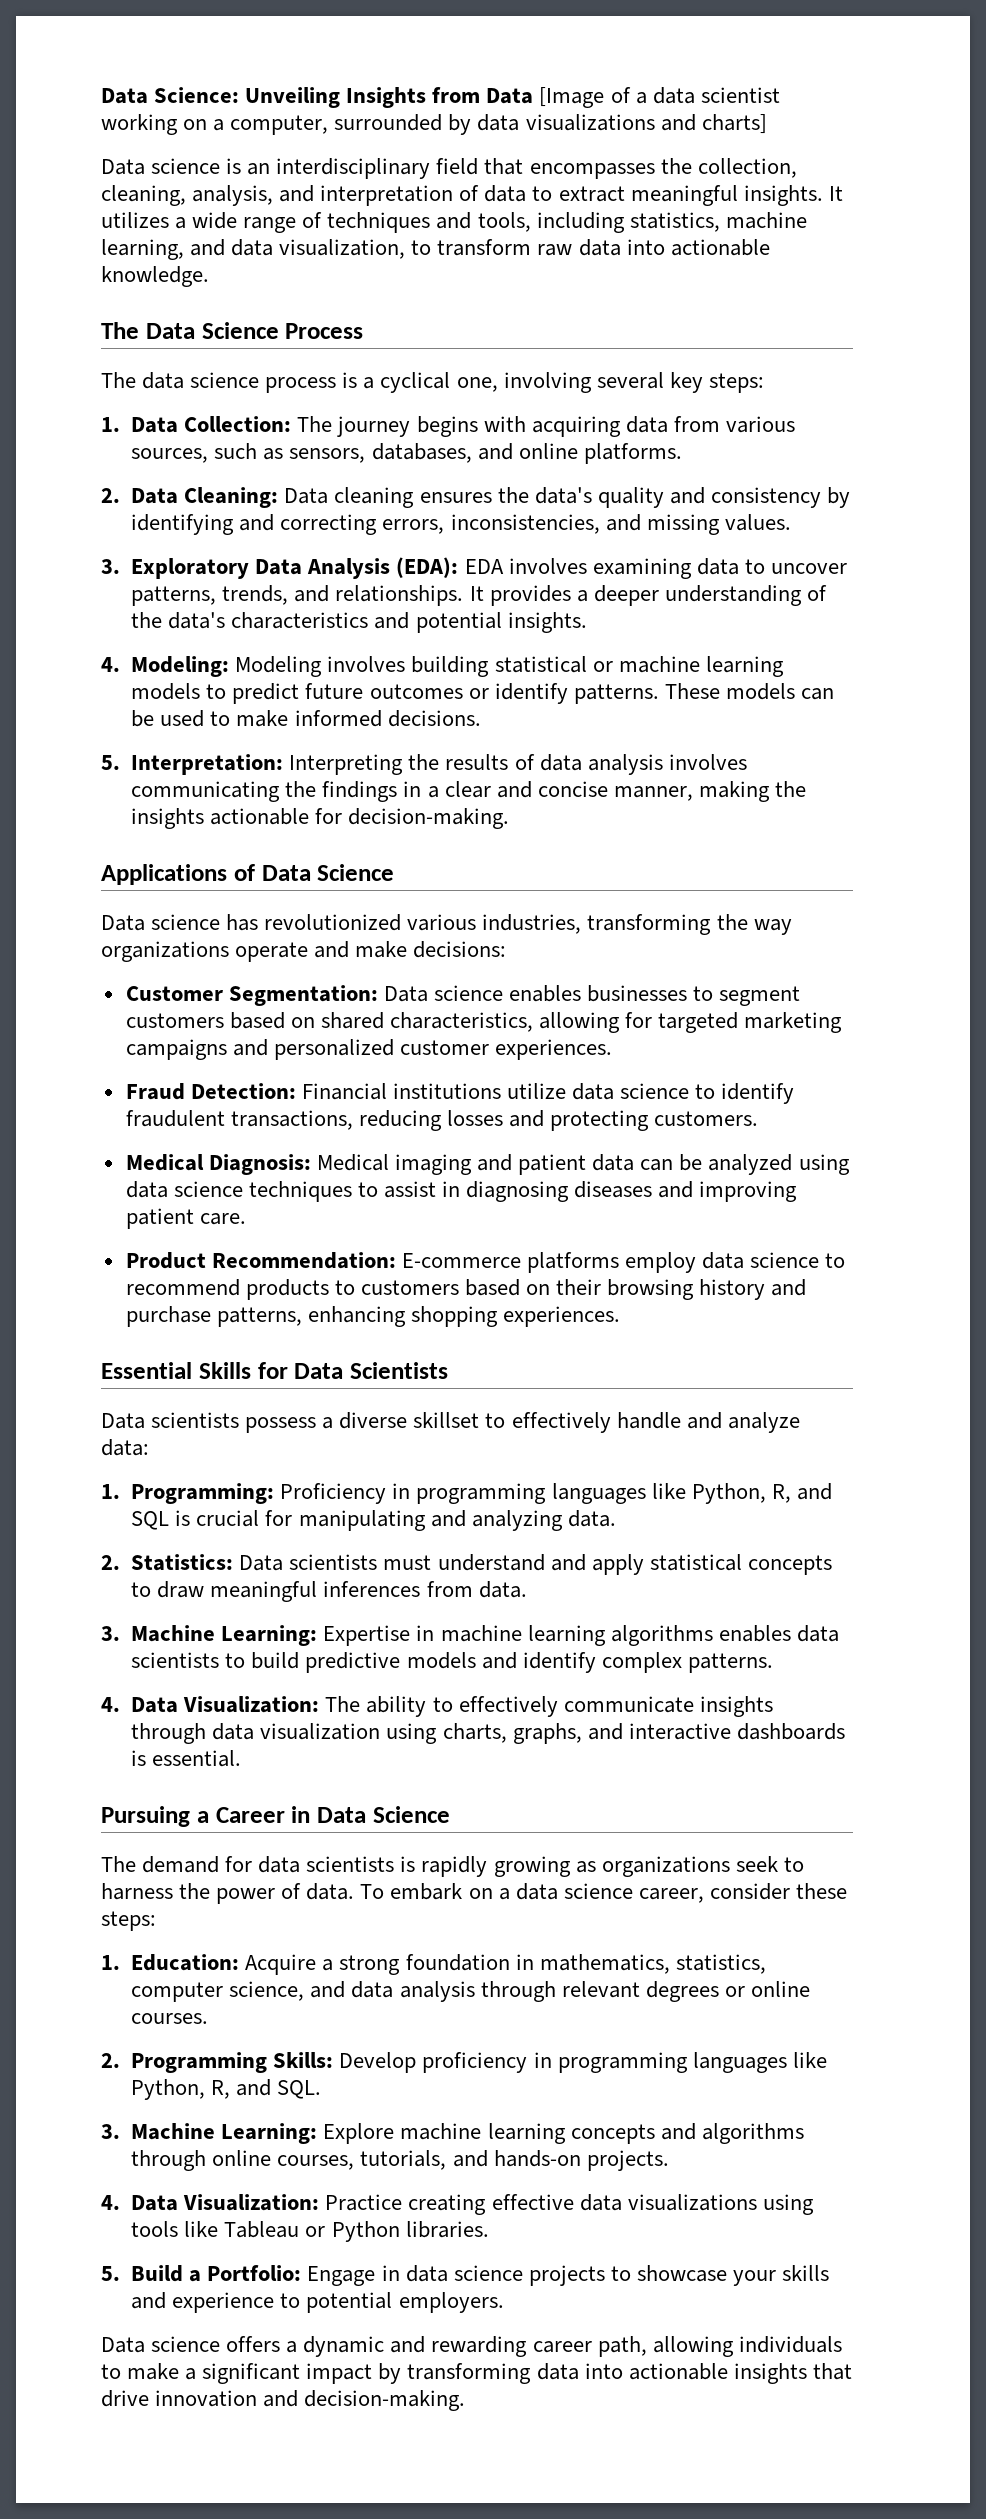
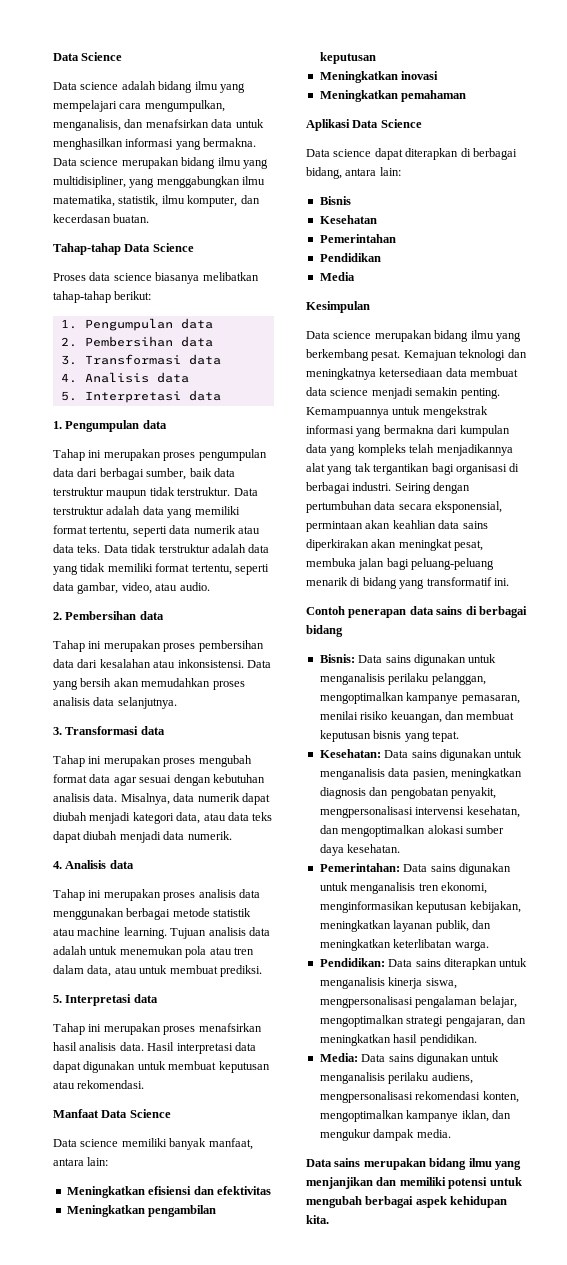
[101,87,780,108] [101,114,767,135] [101,158,797,179] [101,185,843,206] [101,212,807,233] [101,239,770,260] [101,266,209,287] [101,322,364,339] [101,372,764,393] [101,416,795,437] [131,443,682,464] [101,487,850,508] [131,514,791,535] [101,557,847,579] [131,585,827,606] [131,612,587,633] [101,656,784,677] [131,683,835,704] [131,710,481,727] [101,754,747,775] [131,781,806,802] [131,808,510,829] [101,864,395,885] [101,914,792,935] [101,941,507,962] [125,985,801,1006] [125,1012,843,1033] [125,1039,613,1060] [125,1083,795,1104] [125,1110,759,1131] [125,1154,850,1175] [125,1181,798,1202] [125,1208,246,1229] [125,1252,846,1273] [125,1279,807,1300] [125,1306,621,1327] [101,1362,448,1379] [101,1412,800,1433] [101,1439,149,1456] [101,1483,832,1504] [131,1510,616,1531] [101,1554,832,1575] [131,1581,527,1602] [101,1625,839,1646] [131,1652,773,1673] [101,1696,773,1717] [131,1723,845,1744] [131,1750,242,1767] [101,1806,450,1827] [101,1856,804,1877] [101,1883,847,1904] [101,1911,156,1931] [101,1954,766,1975] [131,1981,810,2002] [131,2013,209,2024] [101,2052,827,2073] [131,2079,322,2100] [101,2123,804,2144] [131,2150,669,2171] [101,2194,814,2215] [131,2221,489,2242] [101,2265,830,2286] [131,2292,504,2313] [101,2336,842,2357] [101,2363,852,2384] [101,2390,466,2411] Data Science: Unveiling Insights from Data [Image of a data scientist working on a computer, surrounded by data visualizations and charts] // Data science is an interdisciplinary field that encompasses the collection, cleaning, analysis, and interpretation of data to extract meaningful insights. It utilizes a wide range of techniques and tools, including statistics, machine learning, and data visualization, to transform raw data into actionable knowledge. // The Data Science Process // The data science process is a cyclical one, involving several key steps: // 1. Data Collection: The journey begins with acquiring data from various sources, such as sensors, databases, and online platforms. // 2. Data Cleaning: Data cleaning ensures the data's quality and consistency by identifying and correcting errors, inconsistencies, and missing values. // 3. Exploratory Data Analysis (EDA): EDA involves examining data to uncover patterns, trends, and relationships. It provides a deeper understanding of the data's characteristics and potential insights. // 4. Modeling: Modeling involves building statistical or machine learning models to predict future outcomes or identify patterns. These models can be used to make informed decisions. // 5. Interpretation: Interpreting the results of data analysis involves communicating the findings in a clear and concise manner, making the insights actionable for decision-making. // Applications of Data Science // Data science has revolutionized various industries, transforming the way organizations operate and make decisions: // Customer Segmentation: Data science enables businesses to segment customers based on shared characteristics, allowing for targeted marketing campaigns and personalized customer experiences. // Fraud Detection: Financial institutions utilize data science to identify fraudulent transactions, reducing losses and protecting customers. // Medical Diagnosis: Medical imaging and patient data can be analyzed using data science techniques to assist in diagnosing diseases and improving patient care. // Product Recommendation: E-commerce platforms employ data science to recommend products to customers based on their browsing history and purchase patterns, enhancing shopping experiences. // Essential Skills for Data Scientists // Data scientists possess a diverse skillset to effectively handle and analyze data: // 1. Programming: Proficiency in programming languages like Python, R, and SQL is crucial for manipulating and analyzing data. // 2. Statistics: Data scientists must understand and apply statistical concepts to draw meaningful inferences from data. // 3. Machine Learning: Expertise in machine learning algorithms enables data scientists to build predictive models and identify complex patterns. // 4. Data Visualization: The ability to effectively communicate insights through data visualization using charts, graphs, and interactive dashboards is essential. // Pursuing a Career in Data Science // The demand for data scientists is rapidly growing as organizations seek to harness the power of data. To embark on a data science career, consider these steps: // 1. Education: Acquire a strong foundation in mathematics, statistics, computer science, and data analysis through relevant degrees or online courses. // 2. Programming Skills: Develop proficiency in programming languages like Python, R, and SQL. // 3. Machine Learning: Explore machine learning concepts and algorithms through online courses, tutorials, and hands-on projects. // 4. Data Visualization: Practice creating effective data visualizations using tools like Tableau or Python libraries. // 5. Build a Portfolio: Engage in data science projects to showcase your skills and experience to potential employers. // Data science offers a dynamic and rewarding career path, allowing individuals to make a significant impact by transforming data into actionable insights that drive innovation and decision-making. -> [53,52,123,61] [53,81,245,93] [53,100,225,112] [53,119,264,131] [53,138,257,150] [53,157,268,169] [53,176,266,188] [53,195,260,207] [53,214,150,223] [53,243,194,255] [53,272,259,284] [53,291,152,303] [60,318,213,331] [60,336,213,347] [60,354,221,365] [60,372,189,383] [60,390,221,403] [53,420,167,432] [53,449,267,461] [53,468,235,480] [53,487,258,499] [53,506,240,518] [53,525,260,537] [53,544,270,553] [53,563,269,575] [53,582,210,594] [53,611,164,620] [53,640,264,652] [53,659,271,668] [53,678,245,690] [53,697,177,709] [53,726,165,735] [53,755,252,767] [53,774,265,786] [53,793,270,805] [53,812,273,824] [53,831,232,843] [53,860,134,869] [53,889,260,901] [53,908,252,920] [53,927,270,939] [53,946,254,958] [53,965,262,977] [53,994,158,1006] [53,1023,262,1035] [53,1042,256,1054] [53,1061,270,1073] [53,1080,145,1089] [53,1109,171,1118] [53,1138,253,1150] [53,1157,109,1166] [66,1186,271,1198] [66,1205,217,1217] [319,52,376,64] [319,71,439,83] [319,90,467,102] [306,119,422,131] [306,148,517,160] [306,167,401,179] [319,196,351,205] [319,215,377,224] [319,234,396,243] [319,253,381,262] [319,272,355,281] [306,301,370,313] [306,330,521,342] [306,349,527,361] [306,368,519,380] [306,387,500,399] [306,406,488,418] [306,425,510,437] [306,444,513,456] [306,463,520,475] [306,482,471,494] [306,501,503,513] [306,520,488,532] [306,539,484,551] [306,558,495,570] [306,577,509,589] [306,606,527,618] [306,625,343,637] [319,654,497,666] [319,673,486,685] [319,692,520,704] [319,711,515,723] [319,730,459,742] [319,749,523,761] [319,768,522,780] [319,787,496,799] [319,806,520,818] [319,825,504,837] [319,844,401,856] [319,863,511,875] [319,882,487,894] [319,901,521,913] [319,920,491,932] [319,939,489,951] [319,958,528,970] [319,977,457,989] [319,996,517,1008] [319,1015,526,1027] [319,1034,477,1046] [319,1053,500,1065] [319,1072,473,1084] [319,1091,519,1103] [319,1110,511,1122] [319,1129,451,1141] [306,1158,521,1170] [306,1177,522,1189] [306,1196,508,1208] [306,1215,329,1224] Data Science // Data science adalah bidang ilmu yang mempelajari cara mengumpulkan, menganalisis, dan menafsirkan data untuk menghasilkan informasi yang bermakna. Data science merupakan bidang ilmu yang multidisipliner, yang menggabungkan ilmu matematika, statistik, ilmu komputer, dan kecerdasan buatan. // Tahap-tahap Data Science // Proses data science biasanya melibatkan tahap-tahap berikut: // 1. Pengumpulan data // 2. Pembersihan data // 3. Transformasi data // 4. Analisis data // 5. Interpretasi data // 1. Pengumpulan data // Tahap ini merupakan proses pengumpulan data dari berbagai sumber, baik data terstruktur maupun tidak terstruktur. Data terstruktur adalah data yang memiliki format tertentu, seperti data numerik atau data teks. Data tidak terstruktur adalah data yang tidak memiliki format tertentu, seperti data gambar, video, atau audio. // 2. Pembersihan data // Tahap ini merupakan proses pembersihan data dari kesalahan atau inkonsistensi. Data yang bersih akan memudahkan proses analisis data selanjutnya. // 3. Transformasi data // Tahap ini merupakan proses mengubah format data agar sesuai dengan kebutuhan analisis data. Misalnya, data numerik dapat diubah menjadi kategori data, atau data teks dapat diubah menjadi data numerik. // 4. Analisis data // Tahap ini merupakan proses analisis data menggunakan berbagai metode statistik atau machine learning. Tujuan analisis data adalah untuk menemukan pola atau tren dalam data, atau untuk membuat prediksi. // 5. Interpretasi data // Tahap ini merupakan proses menafsirkan hasil analisis data. Hasil interpretasi data dapat digunakan untuk membuat keputusan atau rekomendasi. // Manfaat Data Science // Data science memiliki banyak manfaat, antara lain: // Meningkatkan efisiensi dan efektivitas // Meningkatkan pengambilan keputusan // Meningkatkan inovasi // Meningkatkan pemahaman // Aplikasi Data Science // Data science dapat diterapkan di berbagai bidang, antara lain: // Bisnis // Kesehatan // Pemerintahan // Pendidikan // Media // Kesimpulan // Data science merupakan bidang ilmu yang berkembang pesat. Kemajuan teknologi dan meningkatnya ketersediaan data membuat data science menjadi semakin penting. Kemampuannya untuk mengekstrak informasi yang bermakna dari kumpulan data yang kompleks telah menjadikannya alat yang tak tergantikan bagi organisasi di berbagai industri. Seiring dengan pertumbuhan data secara eksponensial, permintaan akan keahlian data sains diperkirakan akan meningkat pesat, membuka jalan bagi peluang-peluang menarik di bidang yang transformatif ini. // Contoh penerapan data sains di berbagai bidang // Bisnis: Data sains digunakan untuk menganalisis perilaku pelanggan, mengoptimalkan kampanye pemasaran, menilai risiko keuangan, dan membuat keputusan bisnis yang tepat. // Kesehatan: Data sains digunakan untuk menganalisis data pasien, meningkatkan diagnosis dan pengobatan penyakit, mengpersonalisasi intervensi kesehatan, dan mengoptimalkan alokasi sumber daya kesehatan. // Pemerintahan: Data sains digunakan untuk menganalisis tren ekonomi, menginformasikan keputusan kebijakan, meningkatkan layanan publik, dan meningkatkan keterlibatan warga. // Pendidikan: Data sains diterapkan untuk menganalisis kinerja siswa, mengpersonalisasi pengalaman belajar, mengoptimalkan strategi pengajaran, dan meningkatkan hasil pendidikan. // Media: Data sains digunakan untuk menganalisis perilaku audiens, mengpersonalisasi rekomendasi konten, mengoptimalkan kampanye iklan, dan mengukur dampak media. // Data sains merupakan bidang ilmu yang menjanjikan dan memiliki potensi untuk mengubah berbagai aspek kehidupan kita.

